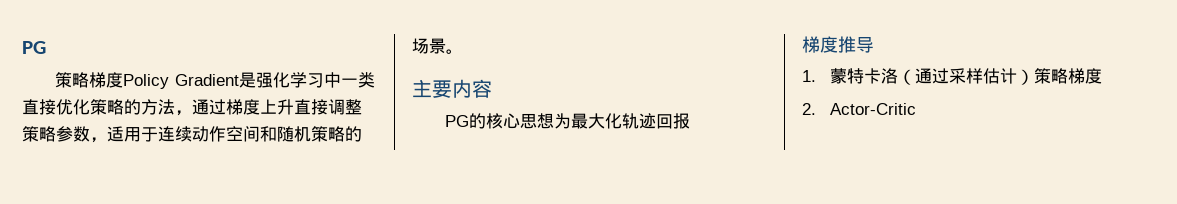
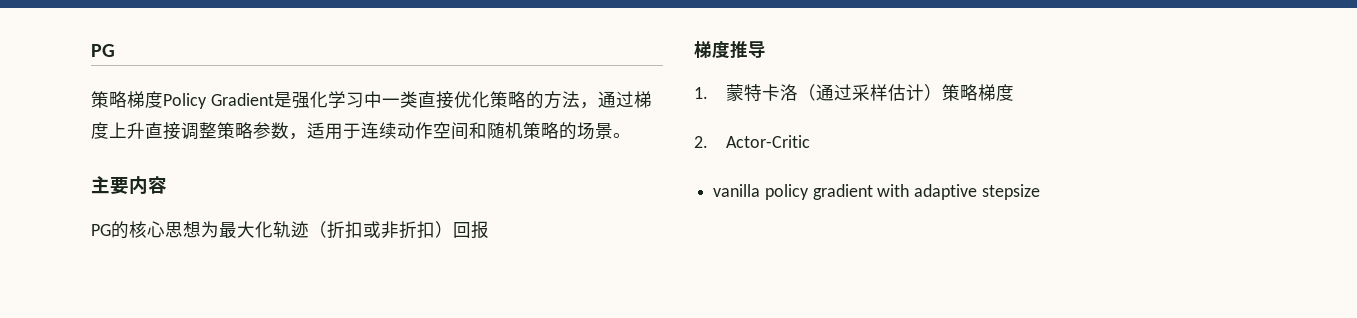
(657, 121) none -> [309,221,453,239] （折扣或非折扣）
(917, 109) none -> [713,184,1040,200] // vanilla policy gradient with adaptive stepsize

